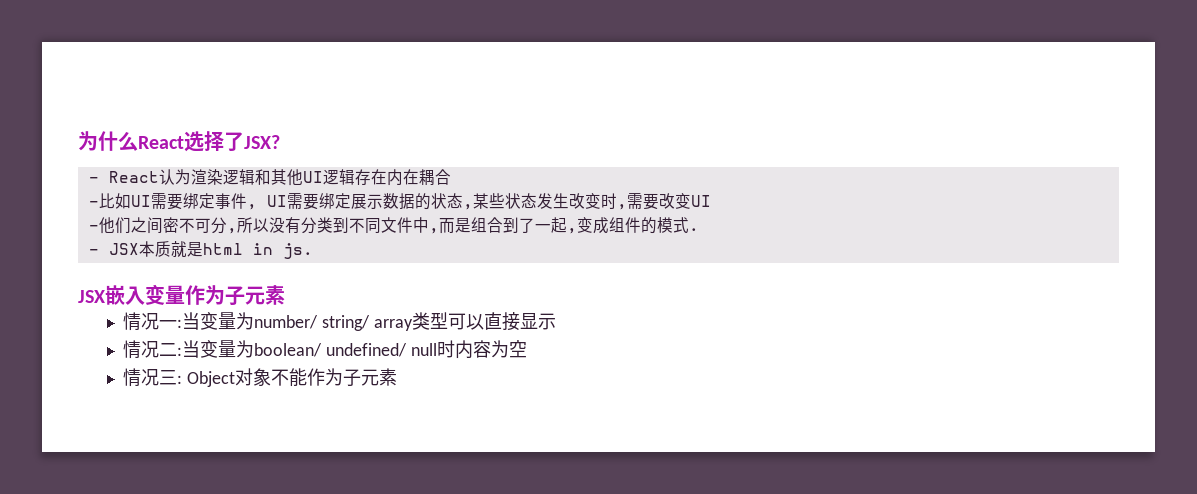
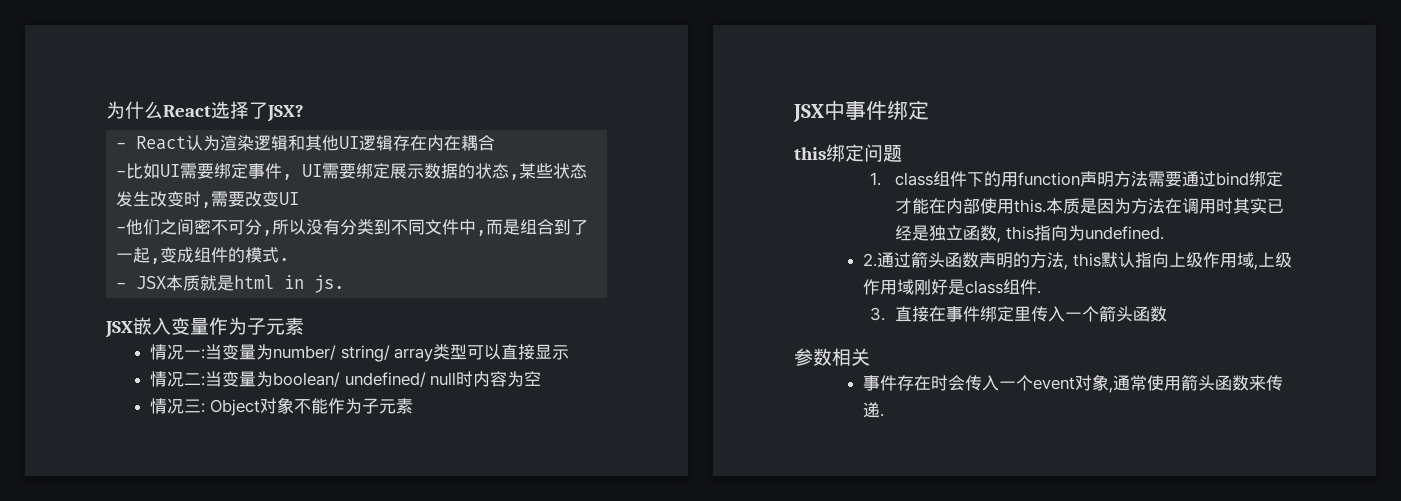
(397, 377) none -> [793,100,929,122] [794,144,902,162] [869,171,1283,187] [894,198,1284,214] [894,225,1164,243] [863,252,1292,270] [863,279,1042,295] [869,306,1167,322] [794,348,870,366] [863,374,1284,393] [863,402,885,418] // JSX中事件绑定 // this绑定问题 // 1. class组件下的用function声明方法需要通过bind绑定才能在内部使用this.本质是因为方法在调用时其实已经是独立函数, this指向为undefined. // 2.通过箭头函数声明的方法, this默认指向上级作用域,上级作用域刚好是class组件. // 3.直接在事件绑定里传入一个箭头函数 // 参数相关 // 事件存在时会传入一个event对象,通常使用箭头函数来传递.

